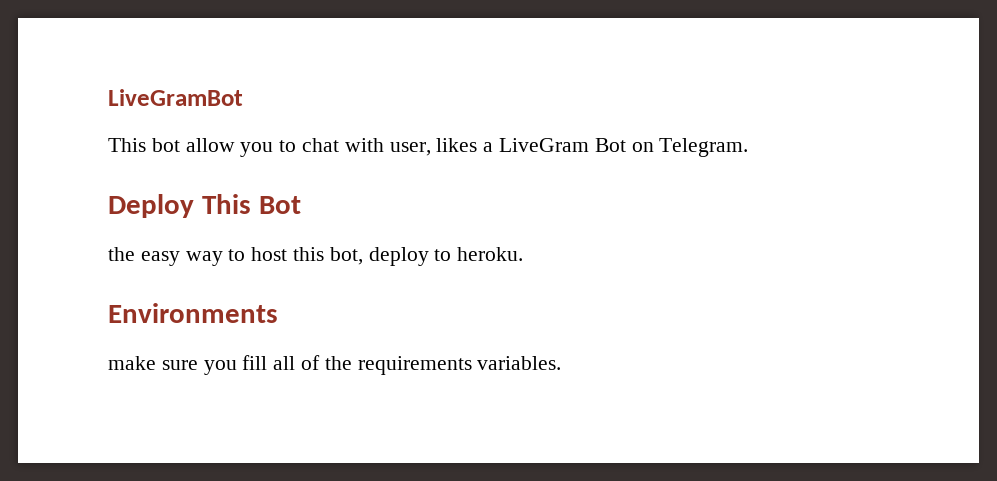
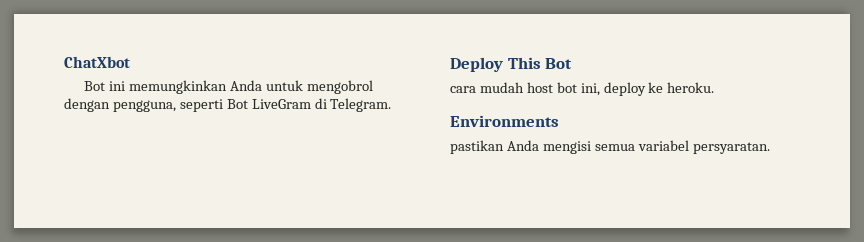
[108,89,243,106] [108,138,749,157] [108,194,301,218] [108,247,524,266] [108,303,278,323] [108,355,562,375] LiveGramBot // This bot allow you to chat with user, likes a LiveGram Bot on Telegram. // Deploy This Bot // the easy way to host this bot, deploy to heroku. // Environments // make sure you fill all of the requirements variables. -> [64,56,130,68] [83,80,373,94] [64,98,392,112] [450,57,573,72] [450,82,715,96] [450,115,559,127] [450,140,770,154] ChatXbot // Bot ini memungkinkan Anda untuk mengobrol dengan pengguna, seperti Bot LiveGram di Telegram. // Deploy This Bot // cara mudah host bot ini, deploy ke heroku. // Environments // pastikan Anda mengisi semua variabel persyaratan.

